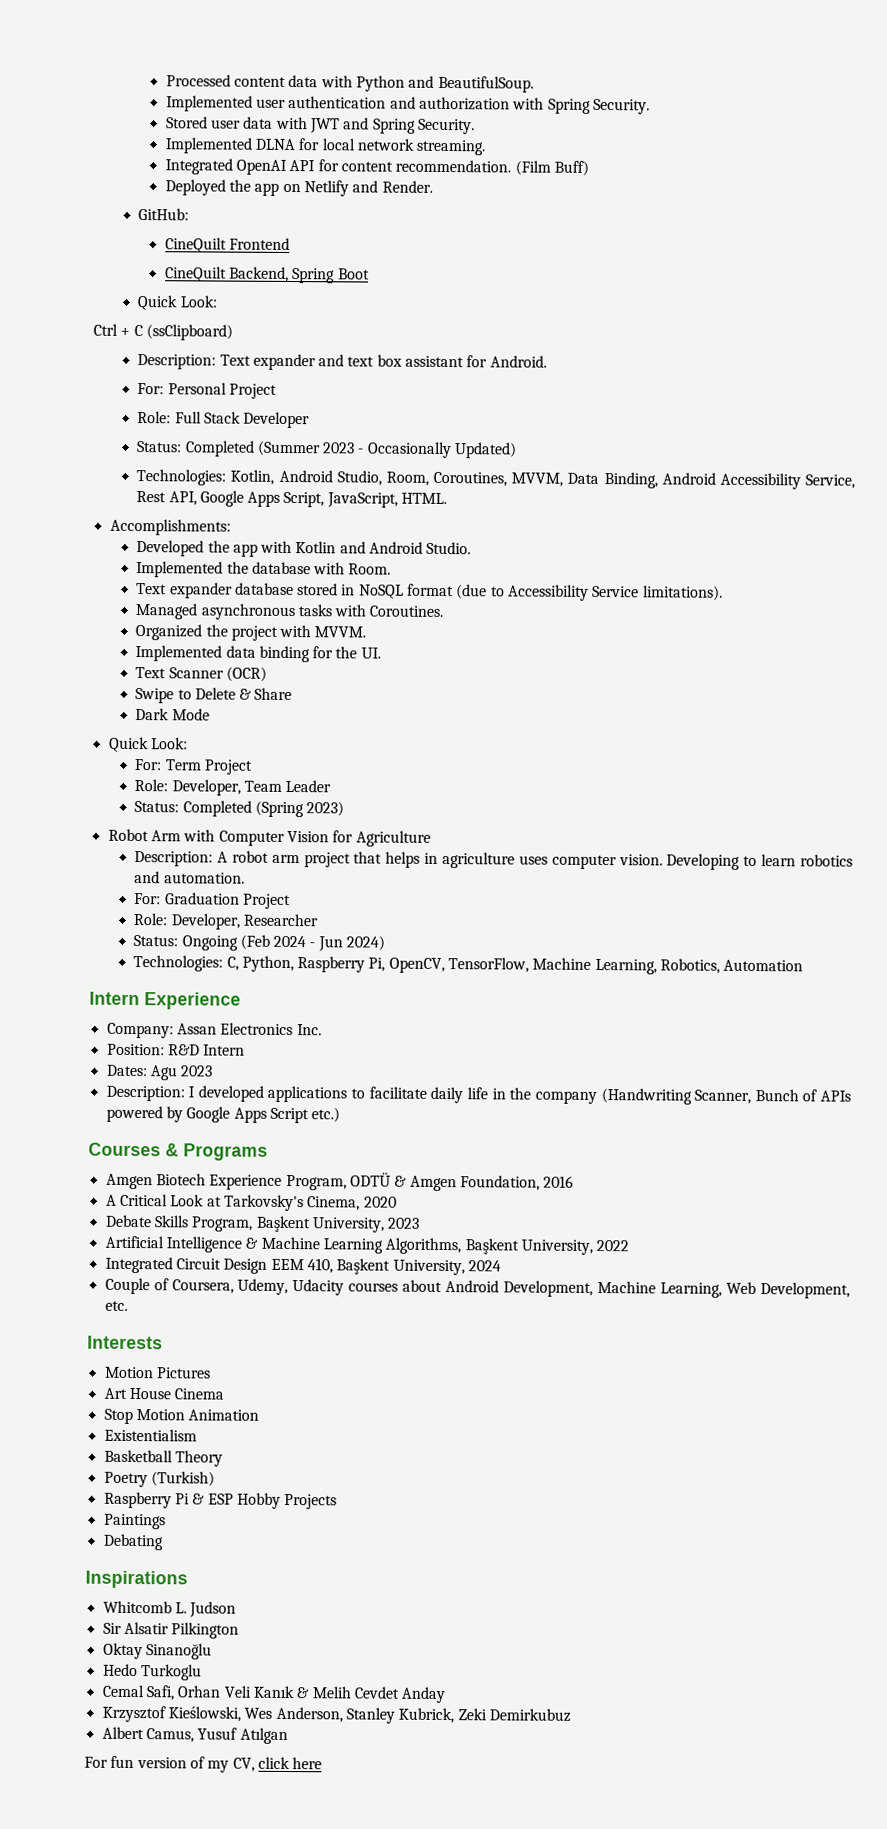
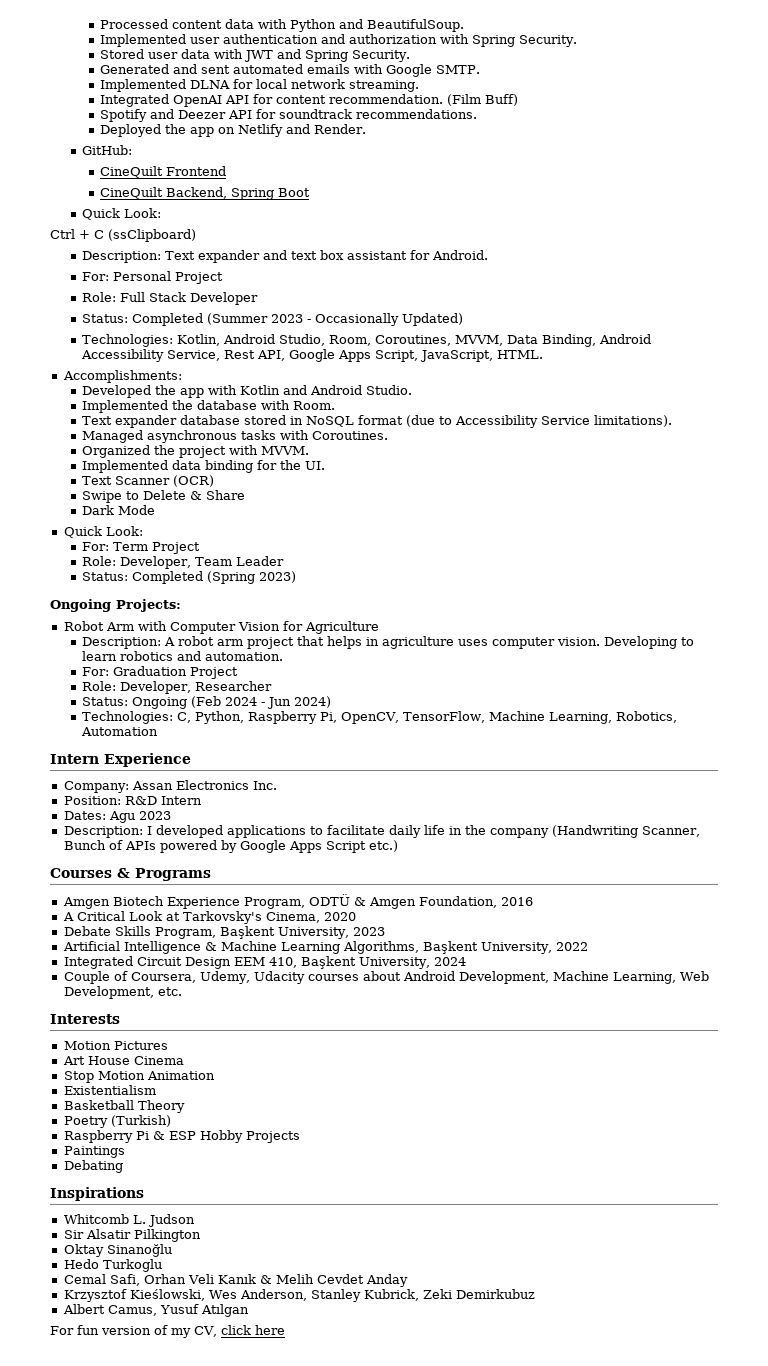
(476, 126) none -> [100,64,481,77] // Generated and sent automated emails with Google SMTP.
(590, 168) none -> [100,109,478,122] // Spotify and Deezer API for soundtrack recommendations.
(345, 809) none -> [50,599,181,612] // Ongoing Projects:

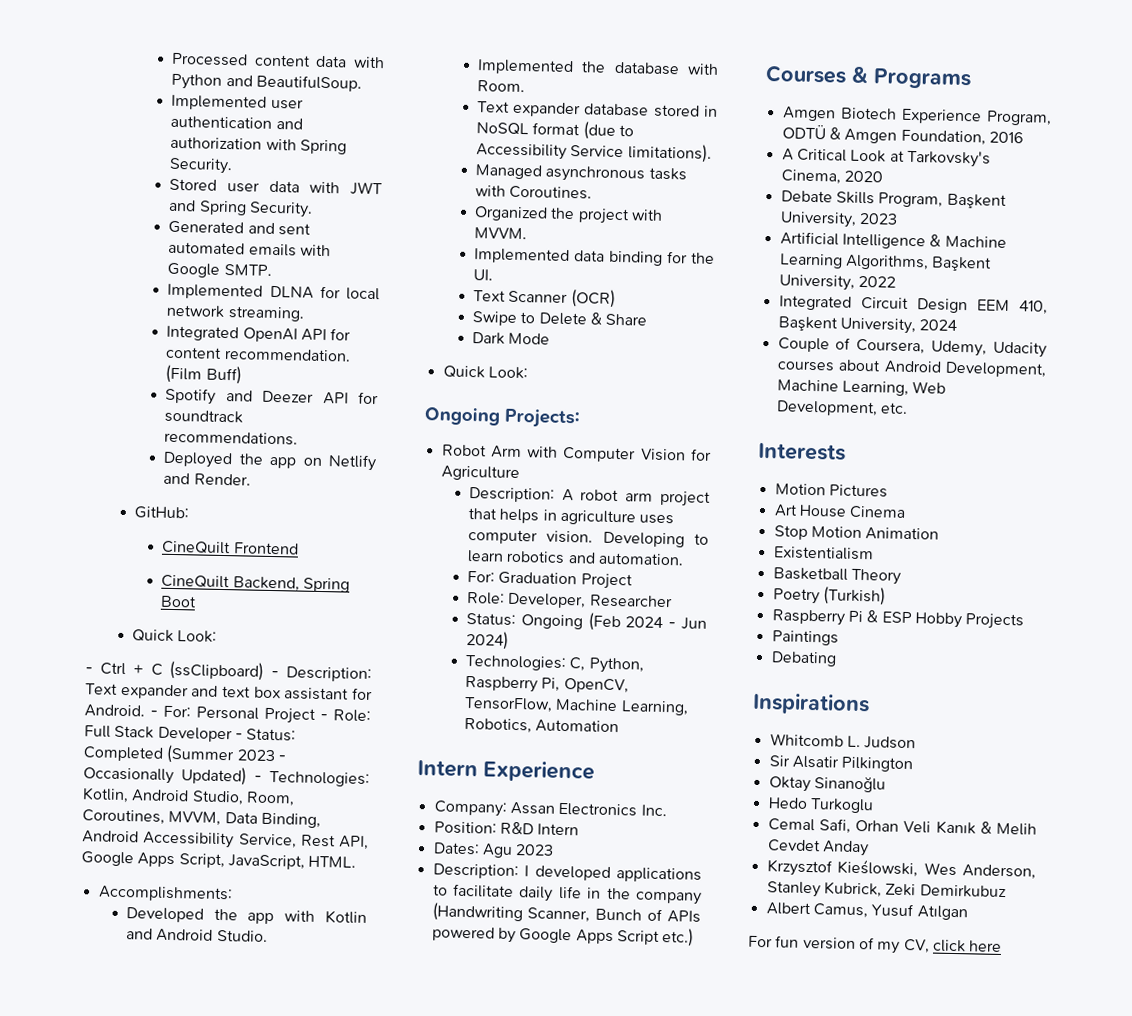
(162, 213) none -> [85,667,93,674] -
(196, 235) // -> [271,671,280,678] -
(489, 255) // -> [150,710,158,717] -
(224, 278) // -> [320,714,328,721] -
(259, 298) // -> [234,733,243,740] -
(464, 319) // -> [254,775,262,782] -
[82,542,201,554] [82,556,285,569] [82,571,297,584] // For: Term Project // Role: Developer, Team Leader // Status: Completed (Spring 2023) -> (528, 373) none

